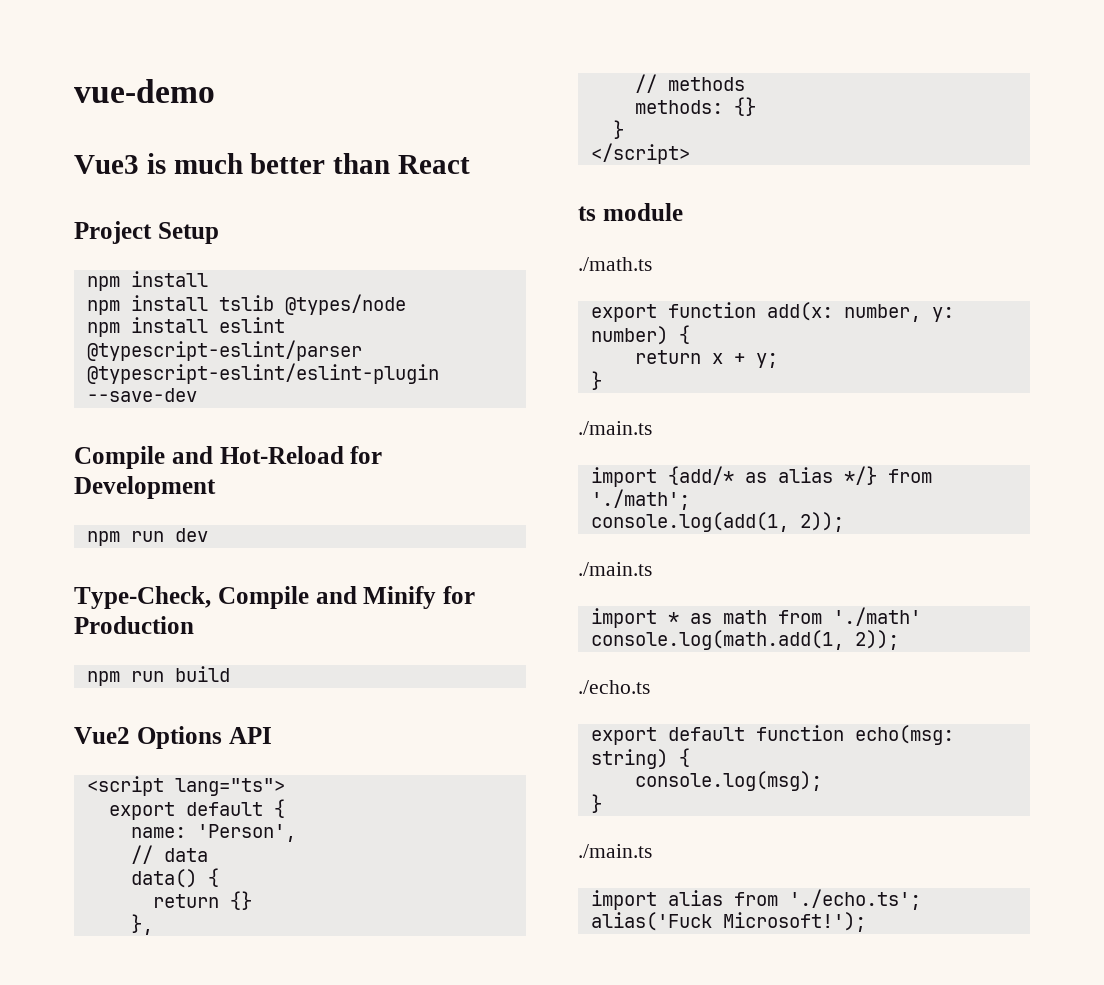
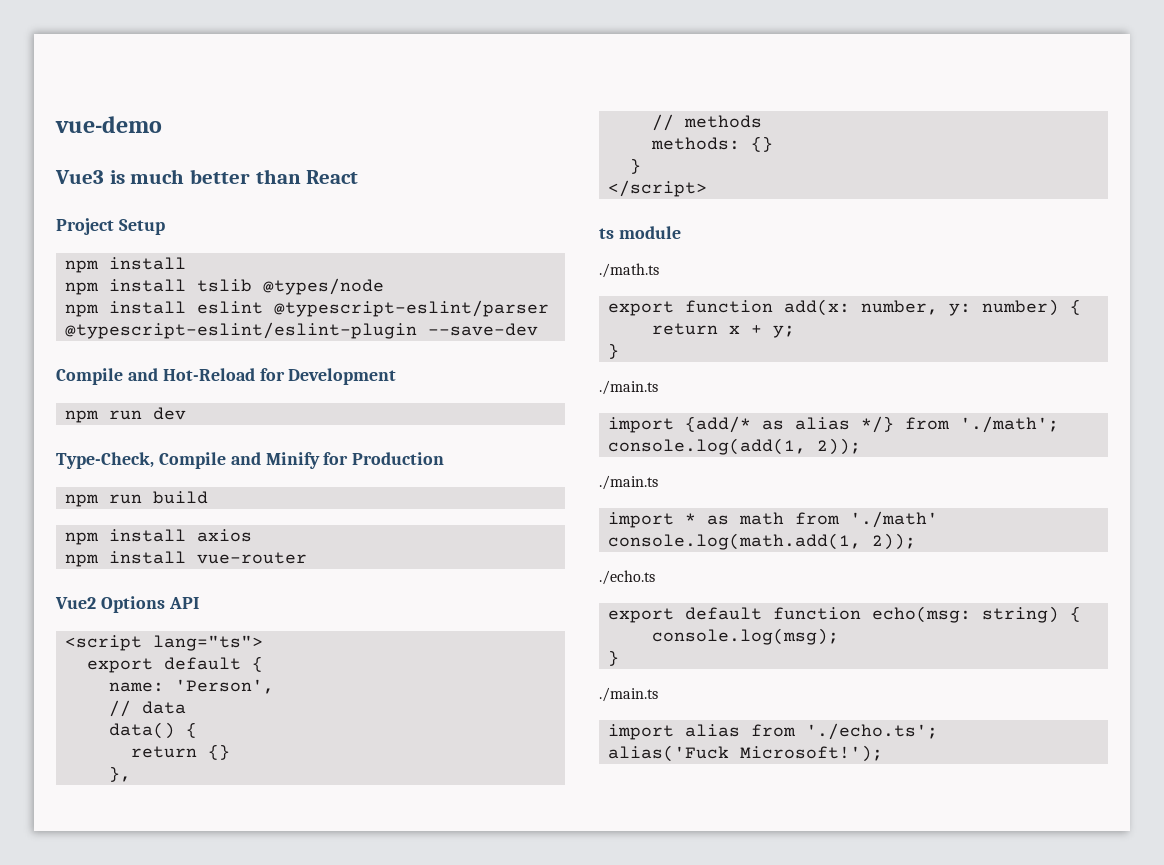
(230, 674) none -> [65,529,253,545] [65,551,308,567] // npm install axios // npm install vue-router

